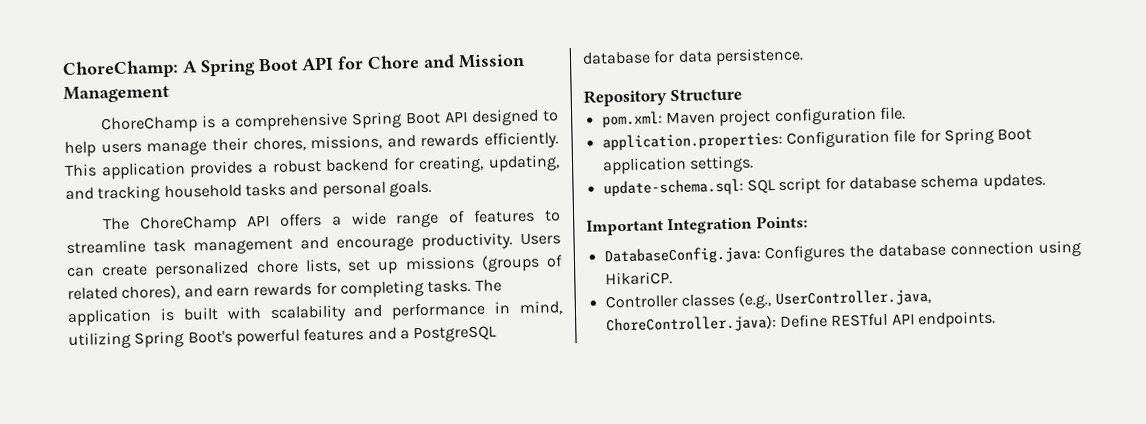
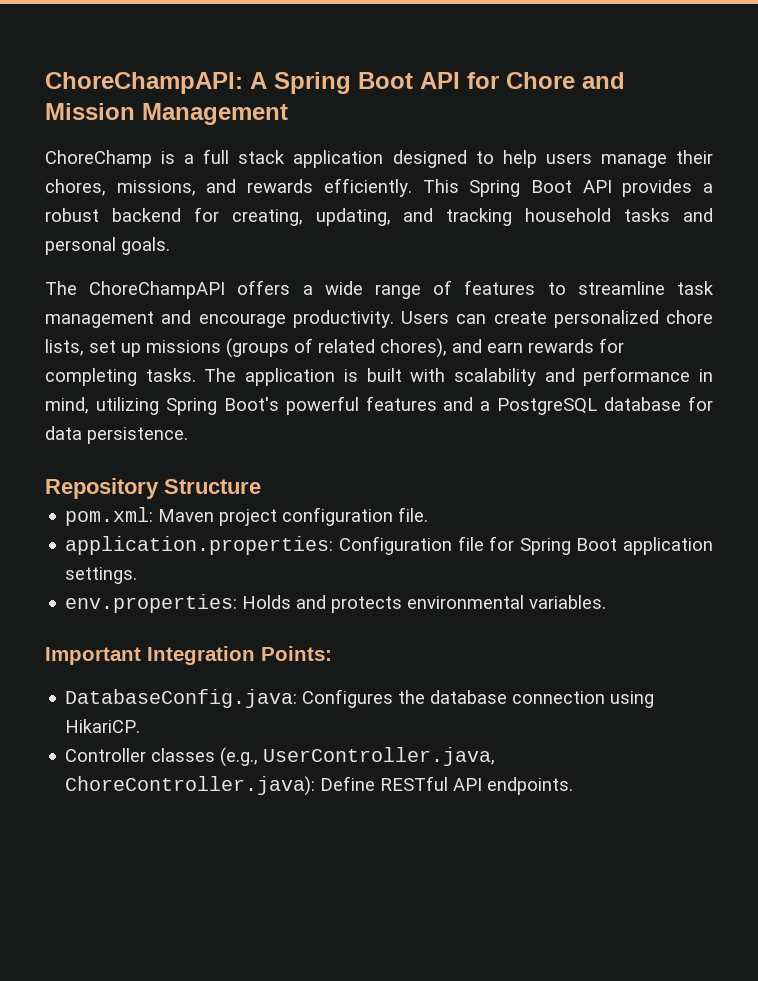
[62,59,179,80] ChoreChamp: -> [45,72,243,94] ChoreChampAPI:
[234,111,468,131] comprehensive Spring Boot API -> [203,149,384,168] full stack application
[100,161,186,180] application -> [469,180,612,197] Spring Boot API
[140,214,271,233] ChoreChamp API -> [89,281,226,299] ChoreChampAPI
[602,173,1046,197] update-schema.sql: SQL script for database schema updates. -> [65,594,607,613] env.properties: Holds and protects environmental variables.

